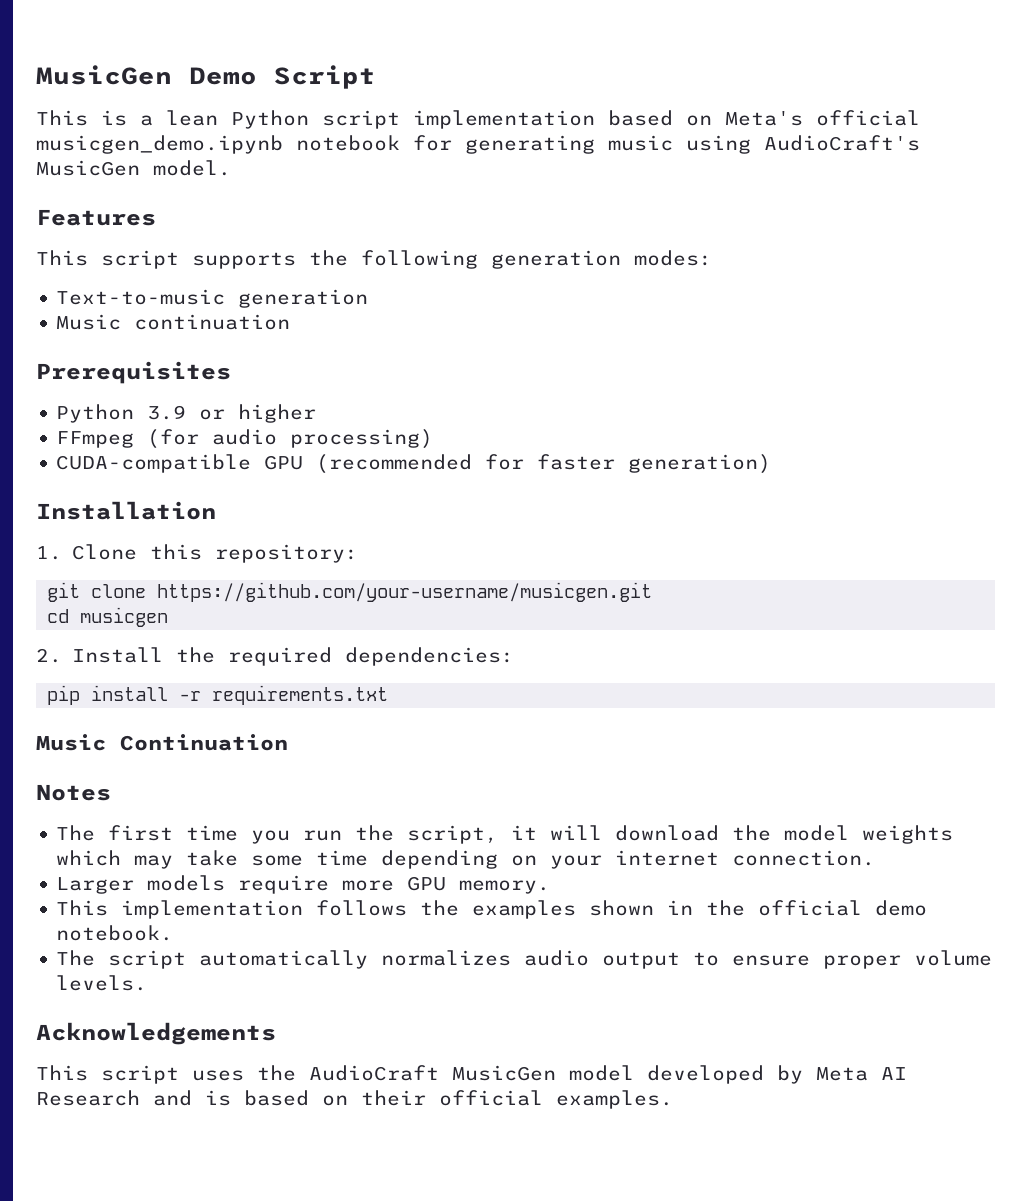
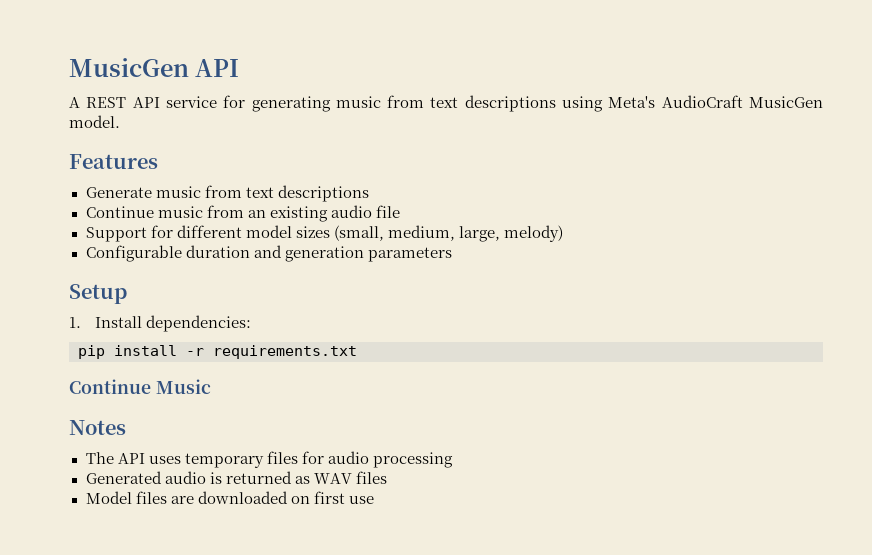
[36,65,376,89] [36,110,920,129] [36,135,920,154] [36,160,231,176] [36,209,156,226] [36,250,712,269] [56,289,369,308] [56,314,291,330] [36,361,231,384] [56,404,317,423] [56,429,434,449] [56,454,772,474] [36,501,216,520] [36,544,358,563] [47,582,653,602] [47,607,169,627] [36,647,332,666] MusicGen Demo Script // This is a lean Python script implementation based on Meta's official musicgen_demo.ipynb notebook for generating music using AudioCraft's MusicGen model. // Features // This script supports the following generation modes: // Text-to-music generation // Music continuation // Prerequisites // Python 3.9 or higher // FFmpeg (for audio processing) // CUDA-compatible GPU (recommended for faster generation) // Installation // 1. Clone this repository: // git clone https://github.com/your-username/musicgen.git // cd musicgen // 2. Install the required -> [69,58,240,77] [69,95,823,112] [69,115,120,128] [69,154,158,169] [85,185,369,202] [85,205,400,222] [85,225,563,242] [85,245,452,262] [69,284,127,304] [69,316,142,328] MusicGen API // A REST API service for generating music from text descriptions using Meta's AudioCraft MusicGen model. // Features // Generate music from text descriptions // Continue music from an existing audio file // Support for different model sizes (small, medium, large, melody) // Configurable duration and generation parameters // Setup // 1. Install
[36,734,288,751] Music Continuation -> [69,379,211,394] Continue Music
[108,825,954,844] [56,850,876,869] [56,875,551,894] [56,900,928,919] [56,925,174,941] [56,950,993,969] [56,975,148,991] [36,1022,276,1045] [36,1065,907,1084] [36,1090,673,1109] first time you run the script, it will download the model weights which may take some time depending on your internet connection. // Larger models require more GPU memory. // This implementation follows the examples shown in the official demo notebook. // The script automatically normalizes audio output to ensure proper volume levels. // Acknowledgements // This script uses the AudioCraft MusicGen model developed by Meta AI Research and is based on their official examples. -> [117,451,453,468] [85,471,387,484] [85,491,374,504] API uses temporary files for audio processing // Generated audio is returned as WAV files // Model files are downloaded on first use

